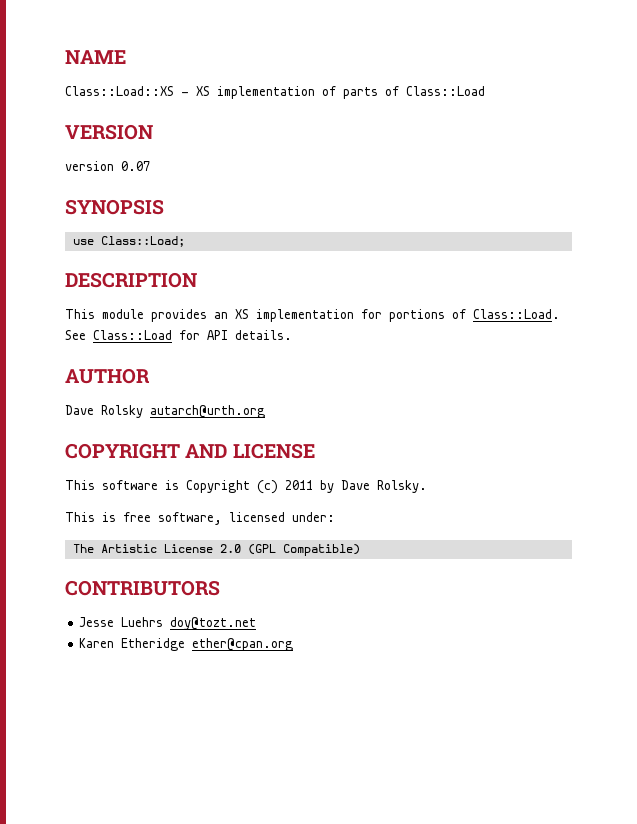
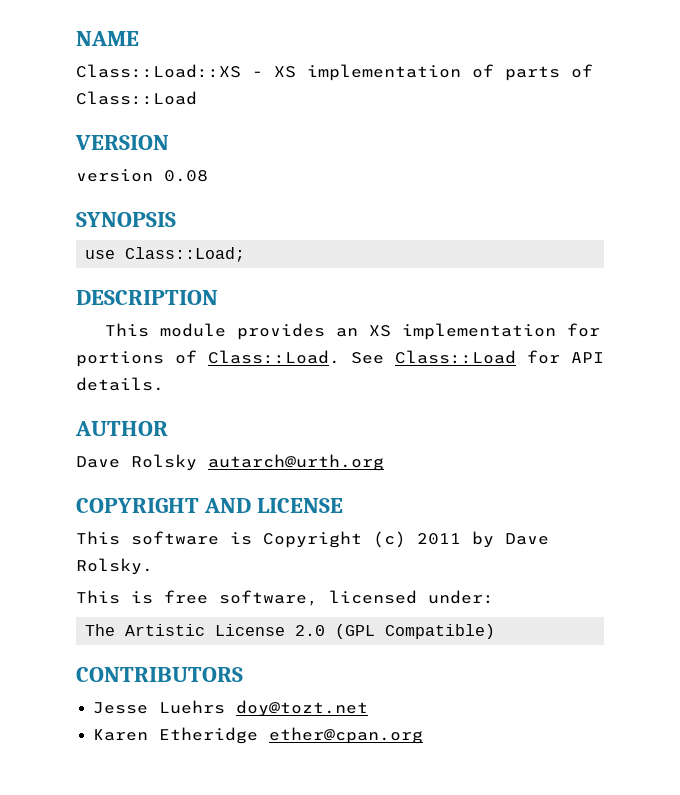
[121,161,150,171] 0.07 -> [164,170,208,182] 0.08

